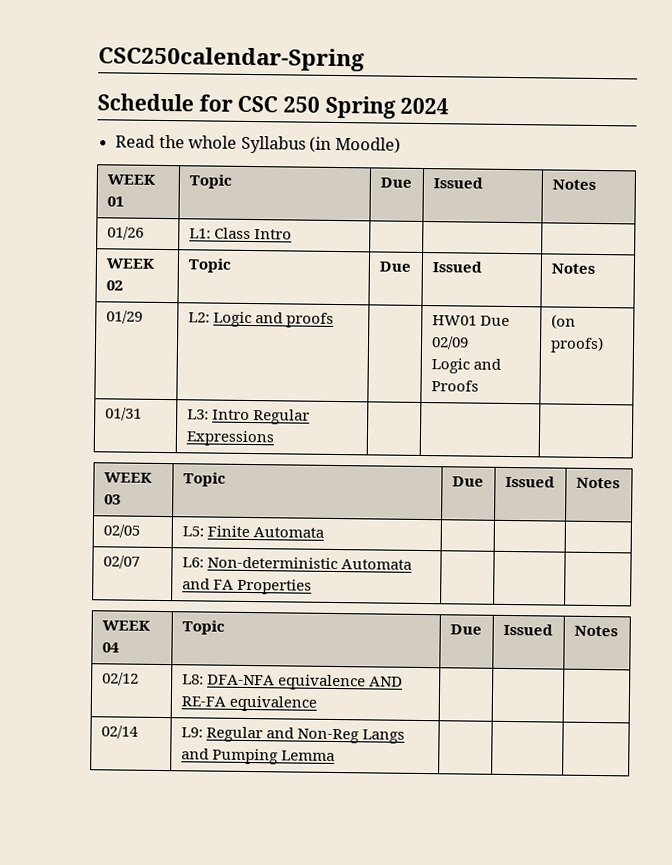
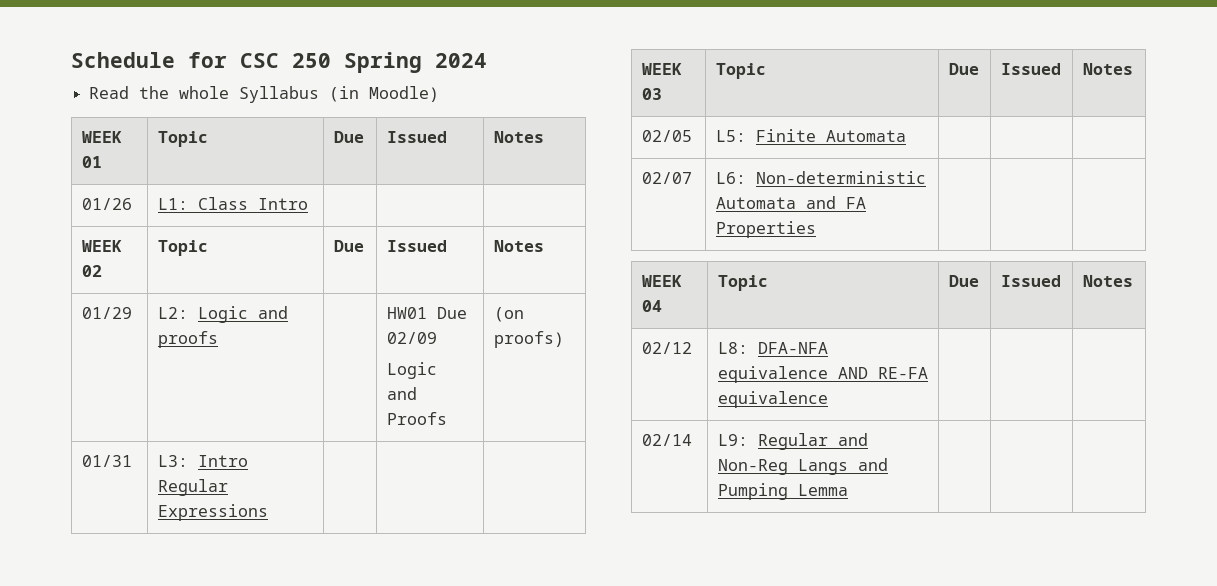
[98,46,365,72] CSC250calendar-Spring // -> (71, 60) none

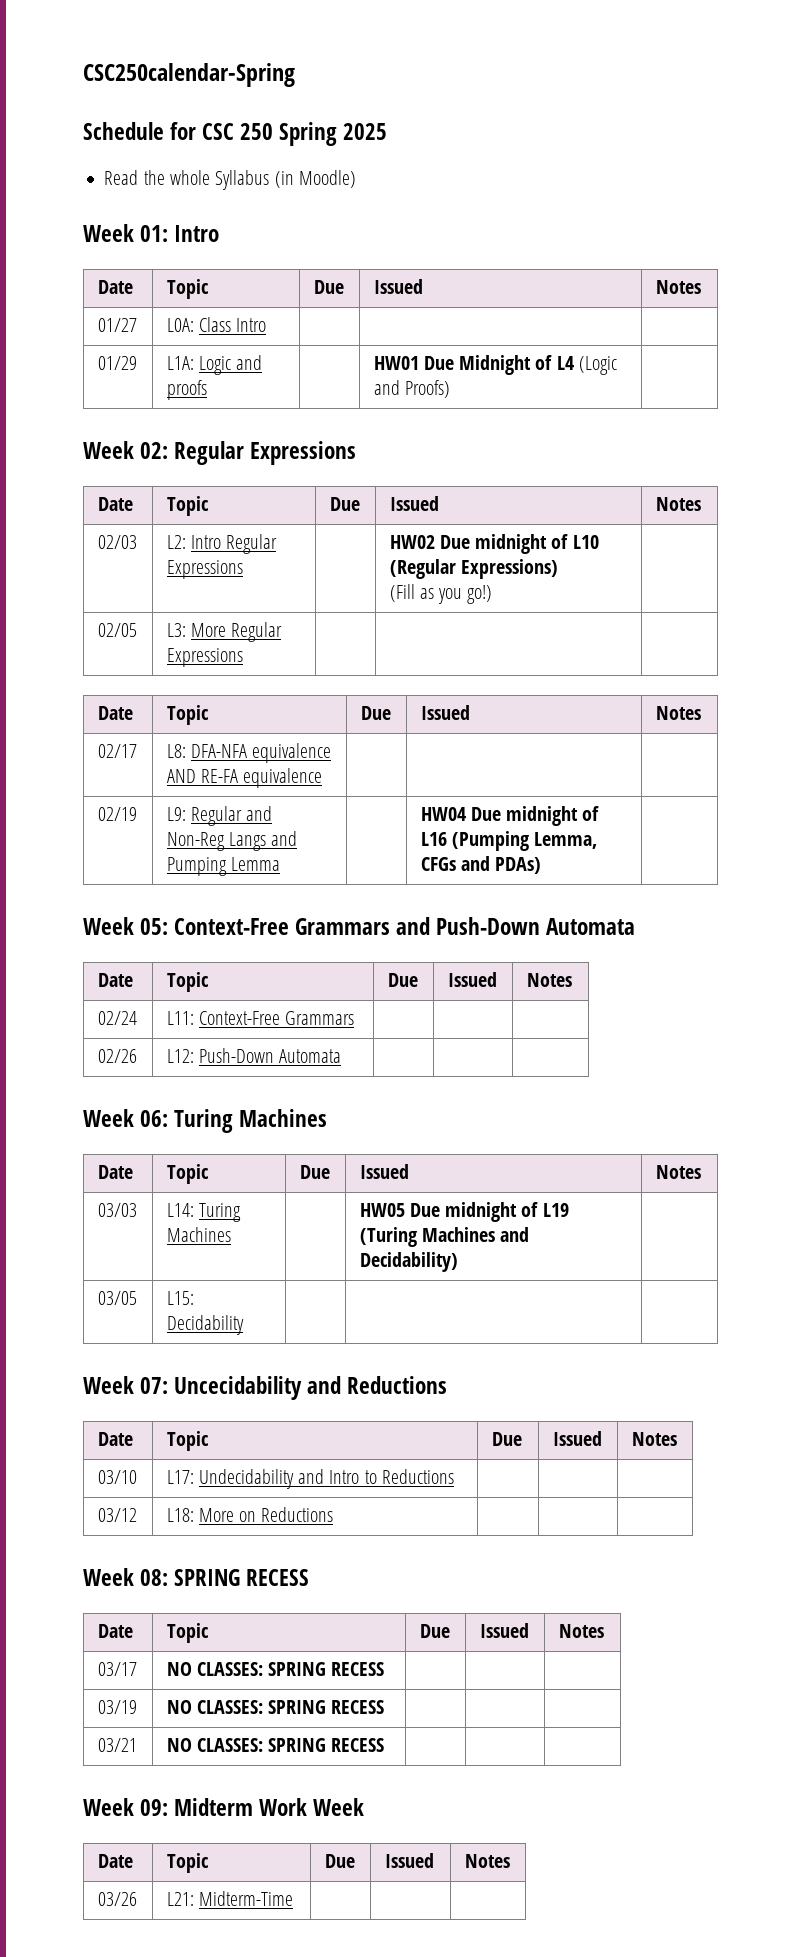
(71, 60) none -> [83,63,295,87] CSC250calendar-Spring //
[435,53,487,68] 2024 -> [343,123,388,140] 2025
[81,131,122,143] [81,156,102,168] [157,131,208,147] [333,131,364,143] [386,131,447,143] [493,131,544,143] [81,198,132,210] [157,198,188,210] // WEEK 01 | Topic | Due | Issued | Notes // 01/26 | L1: -> [83,224,220,242] [97,280,133,294] [166,279,209,299] [313,280,344,294] [373,279,423,294] [655,280,701,294] [97,318,137,332] [166,318,194,332] // Week 01: Intro // Date | Topic | Due | Issued | Notes // 01/27 | L0A:
[81,240,122,252] [81,265,102,277] [157,240,208,256] [333,240,364,252] [386,240,447,252] [493,240,544,252] [81,307,132,319] WEEK 02 | Topic | Due | Issued | Notes // 01/29 -> [97,356,137,370] [166,355,263,375] [166,380,207,400] [373,355,617,375] [373,380,450,398] [83,441,357,465] [97,497,133,511] [166,496,209,516] [329,497,360,511] [389,496,439,511] [655,497,701,511] [97,535,137,549] 01/29 | L1A: Logic and proofs | | HW01 Due Midnight of L4 (Logic and Proofs) | // Week 02: Regular Expressions // Date | Topic | Due | Issued | Notes // 02/03
[197,306,288,323] [157,331,218,348] [386,307,467,319] [386,332,437,344] [386,362,437,379] [386,387,417,400] [386,412,447,425] [493,307,524,322] [493,331,564,348] [81,455,132,467] Logic and proofs | | HW01 Due 02/09 // Logic and Proofs | (on proofs) // 01/31 -> [190,534,278,554] [166,560,243,579] [389,534,599,554] [389,559,558,579] [389,584,493,604] [97,623,137,637] Intro Regular Expressions | | HW02 Due midnight of L10 (Regular Expressions) // (Fill as you go!) | // 02/05
[197,455,248,467] Intro -> [190,623,226,637] More
[641,63,682,75] [641,88,662,100] [715,63,766,79] [948,63,979,75] [1000,63,1061,75] [1082,63,1133,75] [641,130,692,142] [715,129,906,142] [641,172,692,184] [715,171,926,184] [715,196,866,209] [715,221,816,238] [641,275,682,287] [641,300,662,312] [717,275,768,291] [948,275,979,287] [1000,275,1061,287] [1082,275,1133,287] [641,342,692,354] WEEK 03 | Topic | Due | Issued | Notes // 02/05 | L5: Finite Automata | | | // 02/07 | L6: Non-deterministic Automata and FA Properties | | | // WEEK 04 | Topic | Due | Issued | Notes // 02/12 -> [97,706,133,720] [166,705,209,725] [360,706,391,720] [420,705,470,720] [655,706,701,720] [97,744,137,758] Date | Topic | Due | Issued | Notes // 02/17
[641,434,692,446] 02/14 -> [97,807,137,821] 02/19
(848, 490) none -> [420,806,600,826] [420,831,598,851] [420,856,542,874] [83,917,636,935] [97,973,133,987] [166,972,209,992] [387,973,418,987] [447,972,497,987] [526,973,572,987] [97,1011,137,1025] [166,1011,355,1025] [97,1049,137,1063] [166,1048,342,1063] [83,1109,328,1133] [97,1165,133,1179] [166,1164,209,1184] [299,1165,330,1179] [359,1164,409,1179] [655,1165,701,1179] [97,1203,137,1217] [166,1203,241,1222] [166,1227,231,1242] [359,1202,569,1222] [359,1227,530,1247] [359,1252,458,1272] [97,1291,137,1305] [166,1291,194,1305] [166,1315,244,1335] [83,1376,448,1400] [97,1432,133,1446] [166,1431,209,1451] [491,1432,522,1446] [552,1431,602,1446] [631,1432,677,1446] [97,1470,137,1484] [166,1469,454,1489] [97,1508,137,1522] [166,1507,334,1522] [83,1568,310,1586] [97,1624,133,1638] [166,1623,209,1643] [419,1624,450,1638] [479,1623,529,1638] [558,1624,604,1638] [97,1662,137,1676] [166,1662,385,1676] [97,1700,137,1714] [166,1700,385,1714] [97,1738,137,1752] [166,1738,385,1752] [83,1798,365,1816] [97,1854,133,1868] [166,1853,209,1873] [324,1854,355,1868] [384,1853,434,1868] [464,1854,510,1868] [97,1892,137,1906] [166,1891,293,1906] | HW04 Due midnight of L16 (Pumping Lemma, CFGs and PDAs) | // Week 05: Context-Free Grammars and Push-Down Automata // Date | Topic | Due | Issued | Notes // 02/24 | L11: Context-Free Grammars | | | // 02/26 | L12: Push-Down Automata | | | // Week 06: Turing Machines // Date | Topic | Due | Issued | Notes // 03/03 | L14: Turing Machines | | HW05 Due midnight of L19 (Turing Machines and Decidability) | // 03/05 | L15: Decidability | | | // Week 07: Uncecidability and Reductions // Date | Topic | Due | Issued | Notes // 03/10 | L17: Undecidability and Intro to Reductions | | | // 03/12 | L18: More on Reductions | | | // Week 08: SPRING RECESS // Date | Topic | Due | Issued | Notes // 03/17 | NO CLASSES: SPRING RECESS | | | // 03/19 | NO CLASSES: SPRING RECESS | | | // 03/21 | NO CLASSES: SPRING RECESS | | | // Week 09: Midterm Work Week // Date | Topic | Due | Issued | Notes // 03/26 | L21: Midterm-Time |

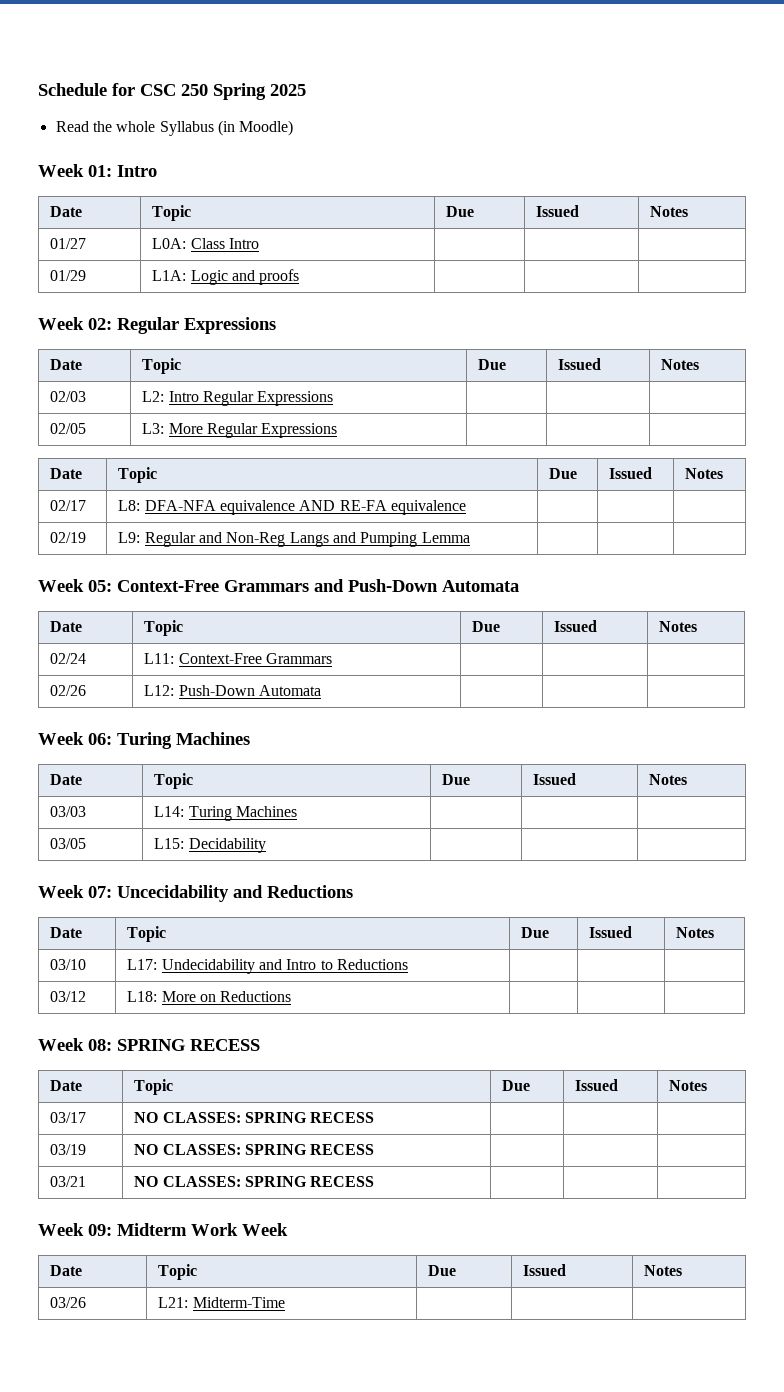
[83,63,295,87] CSC250calendar-Spring // -> (38, 89) none
[373,355,617,375] [373,380,450,398] HW01 Due Midnight of L4 (Logic and Proofs) -> (300, 277) none
[389,534,599,554] [389,559,558,579] [389,584,493,604] HW02 Due midnight of L10 (Regular Expressions) // (Fill as you go!) -> (334, 398) none
[420,806,600,826] [420,831,598,851] [420,856,542,874] HW04 Due midnight of L16 (Pumping Lemma, CFGs and PDAs) -> (470, 537) none
[359,1202,569,1222] [359,1227,530,1247] [359,1252,458,1272] HW05 Due midnight of L19 (Turing Machines and Decidability) -> (298, 811) none

